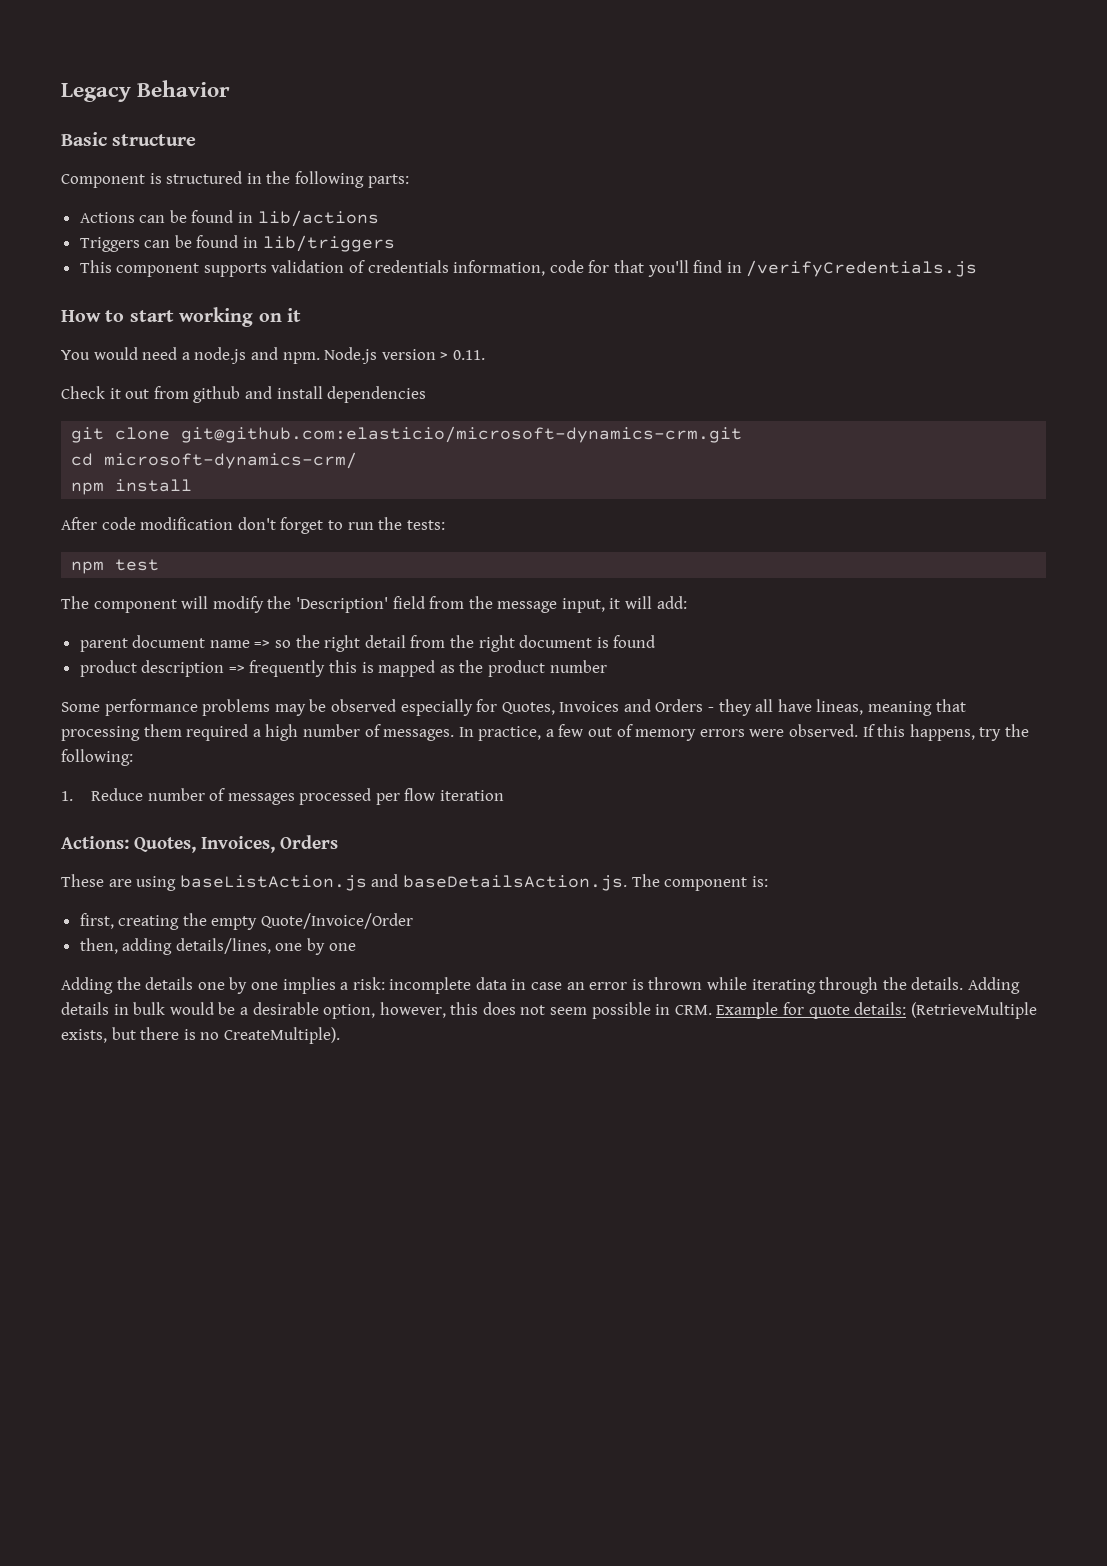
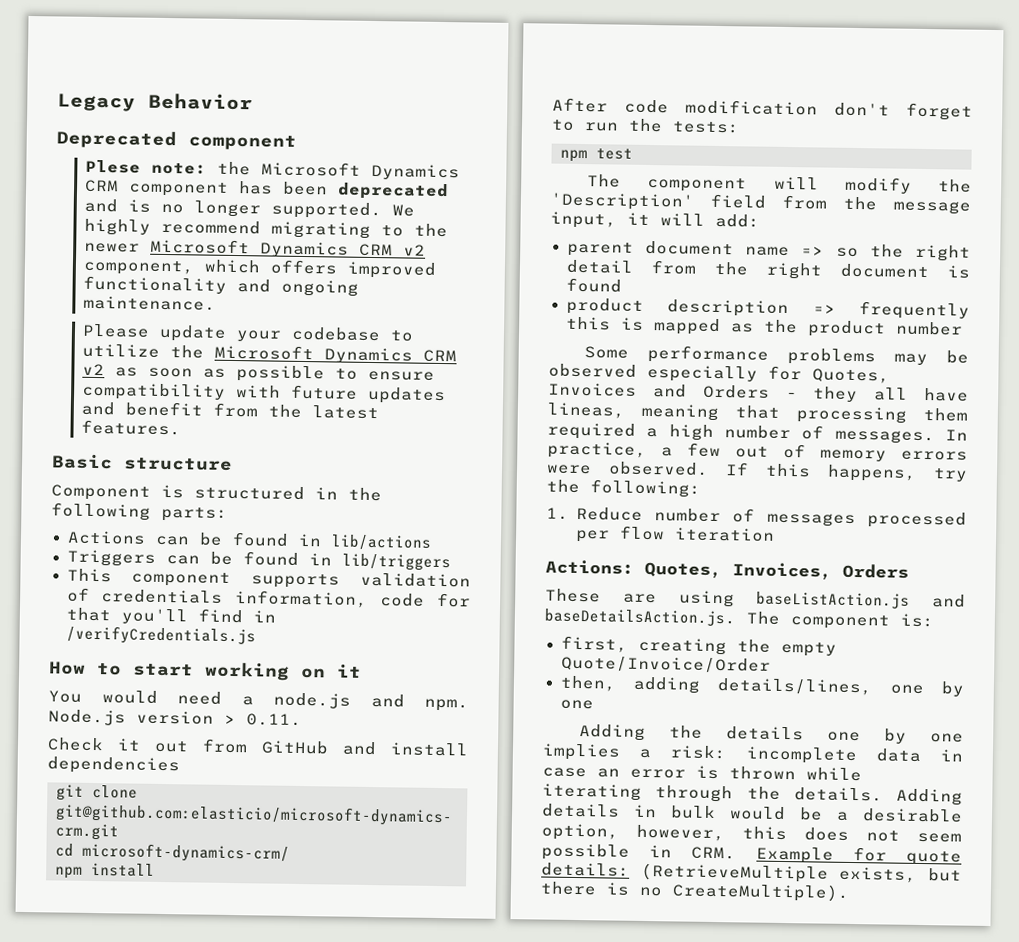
(231, 88) none -> [56,129,297,151] [84,159,460,181] [83,179,449,201] [83,198,415,220] [83,218,448,239] [83,238,426,258] [82,259,437,279] [82,275,359,297] [82,295,216,311] [81,323,414,342] [81,343,457,364] [81,363,435,383] [81,382,446,405] [80,401,379,420] [80,419,181,436] // Deprecated component // Plese note: the Microsoft Dynamics CRM component has been deprecated and is no longer supported. We highly recommend migrating to the newer Microsoft Dynamics CRM v2 component, which offers improved functionality and ongoing maintenance. // Please update your codebase to utilize the Microsoft Dynamics CRM v2 as soon as possible to ensure compatibility with future updates and benefit from the latest features.
[193,386,241,403] github -> [261,740,329,755] GitHub

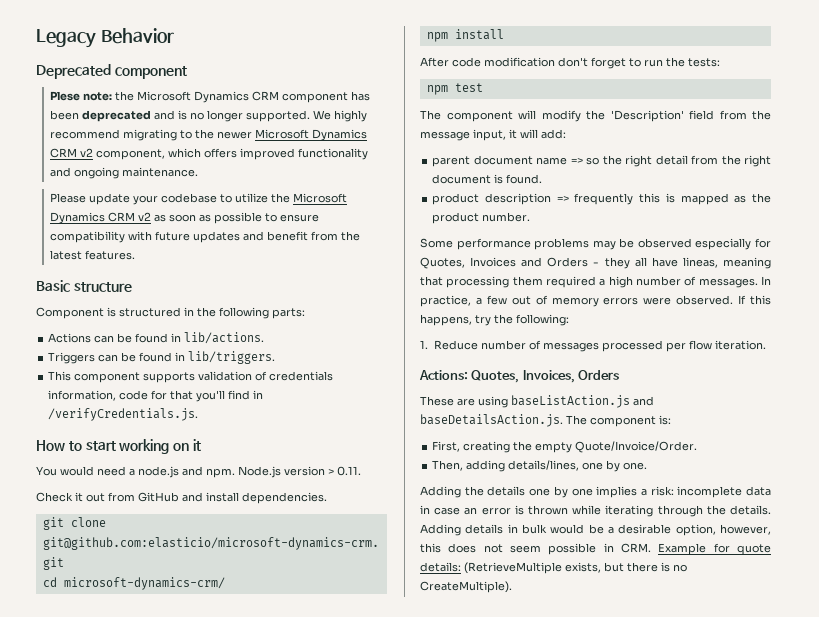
[330,534,432,551] lib/actions -> [184,332,265,344] lib/actions.
[341,553,451,572] lib/triggers -> [188,351,276,364] lib/triggers.
[65,625,256,646] /verifyCredentials.js -> [48,408,199,421] /verifyCredentials.js.
[47,756,180,775] dependencies -> [242,492,327,504] dependencies.
[565,277,622,293] found -> [506,174,543,184] found.
[895,321,963,336] number -> [482,212,531,222] number.
[674,527,775,542] iteration -> [714,340,766,350] iteration.
[560,635,628,653] first, -> [432,441,461,452] First,
[560,655,771,674] [559,675,617,692] Quote/Invoice/Order // then, -> [575,441,698,453] [432,460,464,471] Quote/Invoice/Order. // Then,
[559,699,594,710] one -> [623,462,648,470] one.

